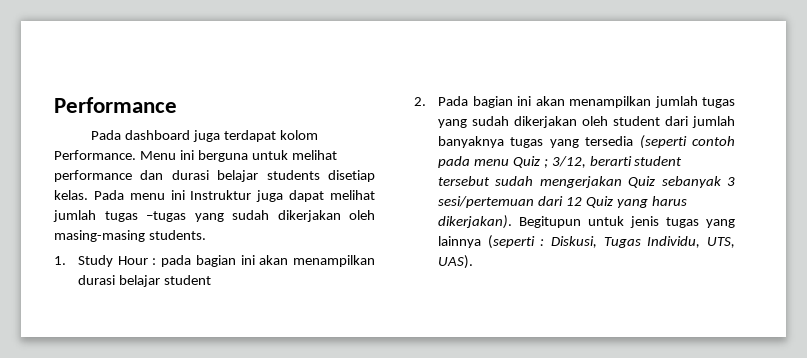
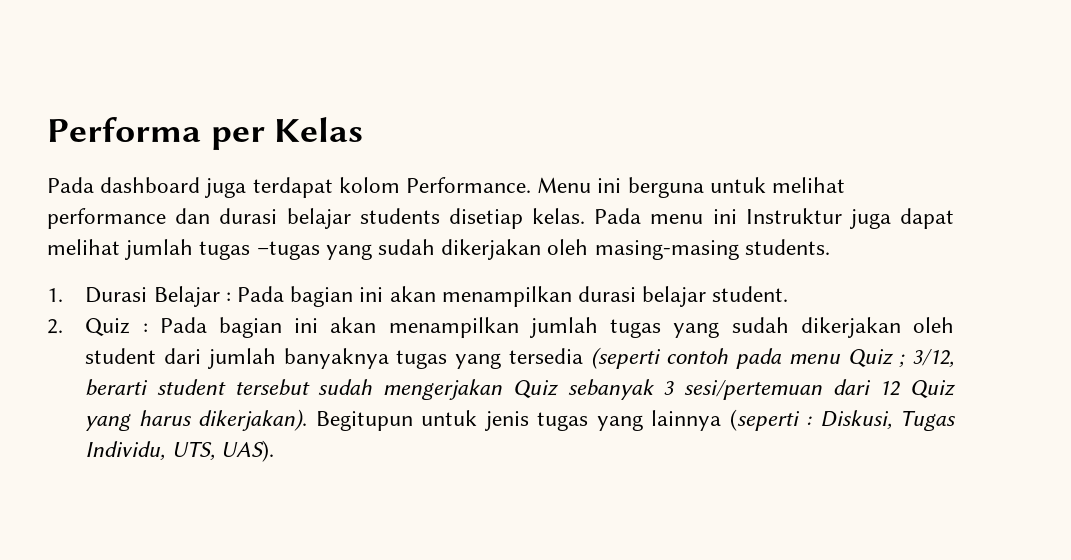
[54,97,177,113] Performance -> [47,117,364,150] Performa per Kelas
[77,255,192,267] Study Hour : pada -> [85,286,284,307] Durasi Belajar : Pada
[163,275,211,285] student -> [712,286,789,302] student.
(426, 101) none -> [85,318,148,336] Quiz :

